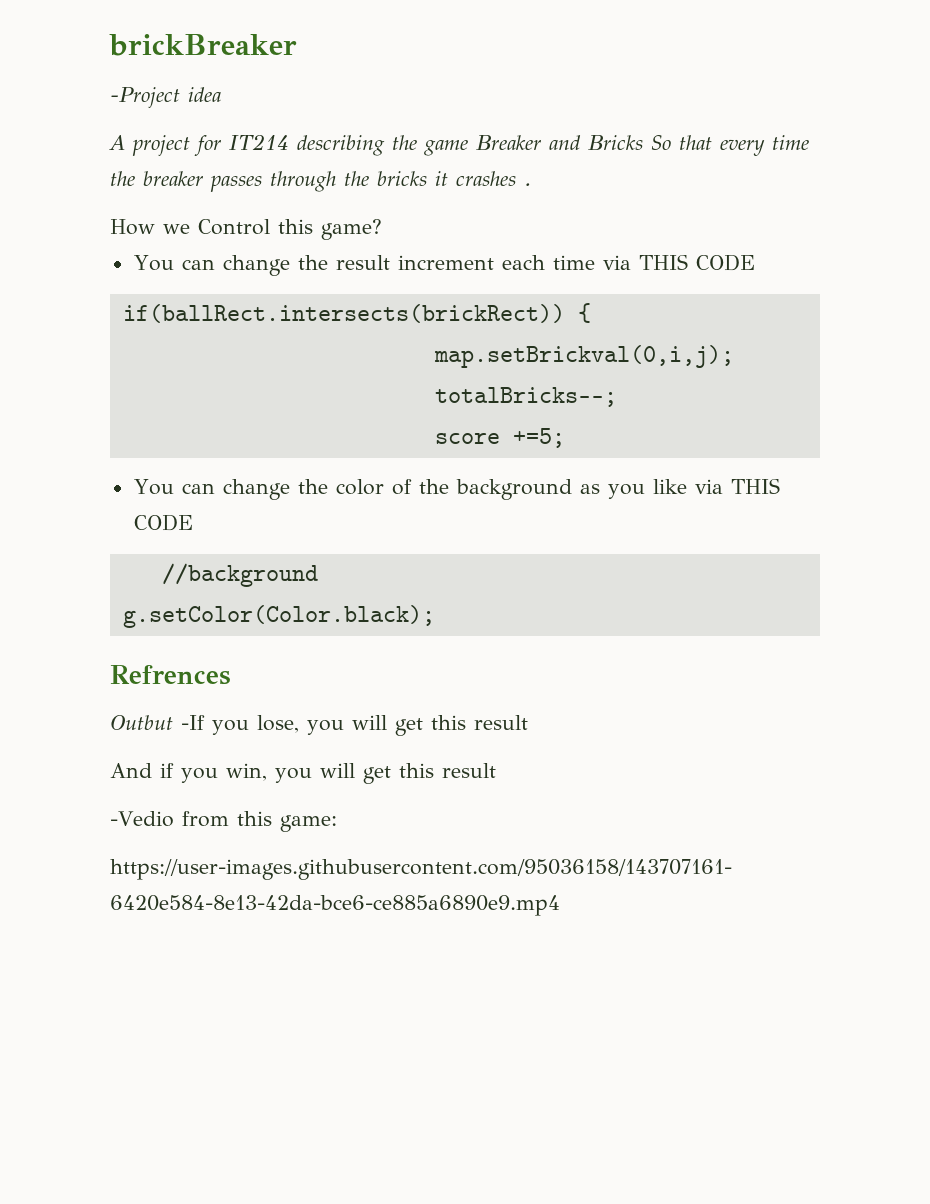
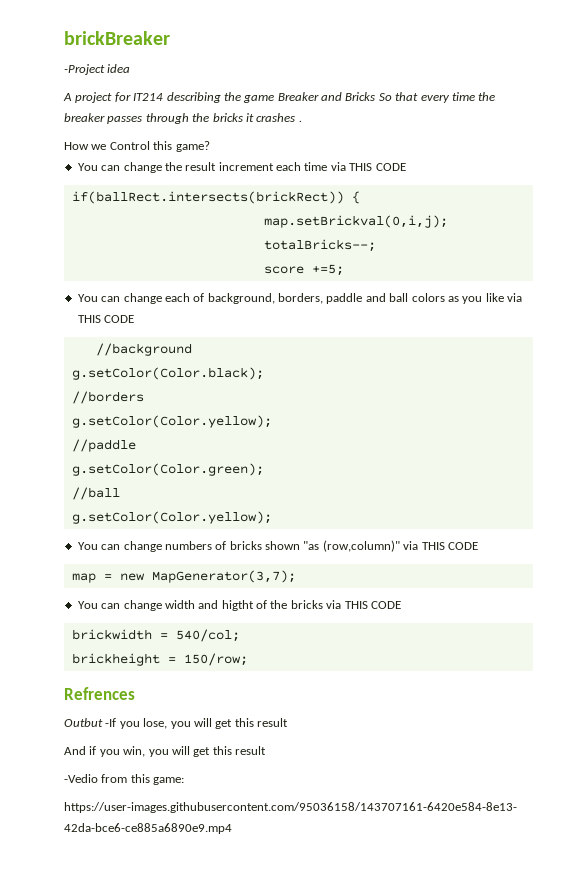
[297,479,572,500] the color of the background -> [164,293,445,304] each of background, borders, paddle and ball colors
(435, 616) none -> [71,391,144,404] [71,415,272,428] [71,439,136,452] [71,463,264,476] [71,487,120,500] [71,511,272,524] [77,540,478,552] [71,570,296,583] [77,600,401,611] [71,629,240,642] [71,653,248,666] // //borders // g.setColor(Color.yellow); // //paddle // g.setColor(Color.green); // //ball // g.setColor(Color.yellow); // You can change numbers of bricks shown "as (row,column)" via THIS CODE // map = new MapGenerator(3,7); // You can change width and higtht of the bricks via THIS CODE // brickwidth = 540/col; // brickheight = 150/row;

